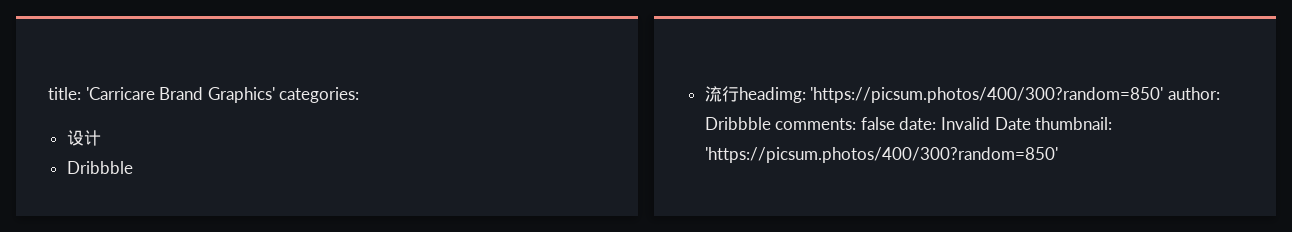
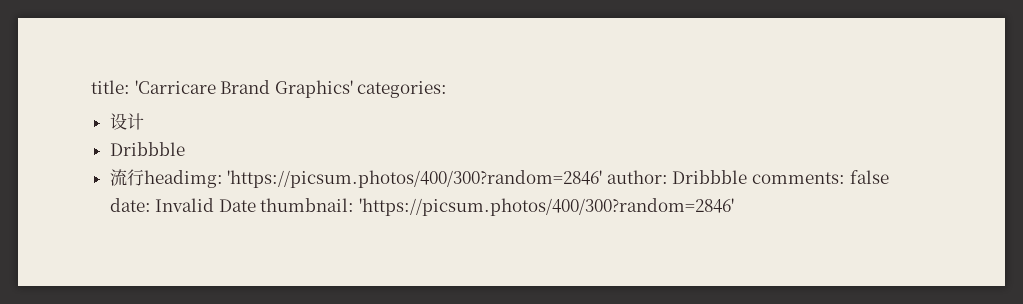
[810,87,1164,103] 'https://picsum.photos/400/300?random=850' -> [227,170,603,188] 'https://picsum.photos/400/300?random=2846'
[704,147,1058,163] 'https://picsum.photos/400/300?random=850' -> [359,198,735,216] 'https://picsum.photos/400/300?random=2846'

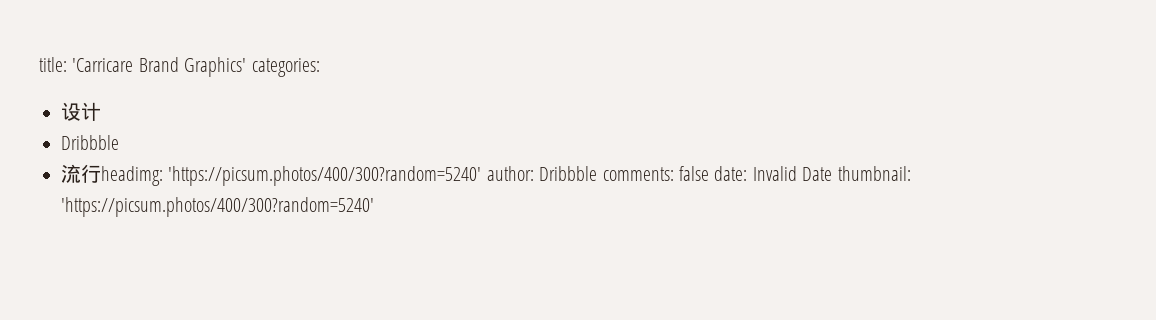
[227,170,603,188] 'https://picsum.photos/400/300?random=2846' -> [168,166,482,186] 'https://picsum.photos/400/300?random=5240'
[359,198,735,216] 'https://picsum.photos/400/300?random=2846' -> [61,197,374,217] 'https://picsum.photos/400/300?random=5240'

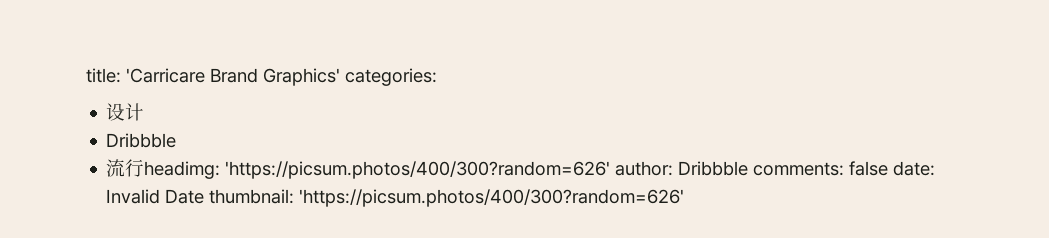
[168,166,482,186] 'https://picsum.photos/400/300?random=5240' -> [225,161,611,179] 'https://picsum.photos/400/300?random=626'
[61,197,374,217] 'https://picsum.photos/400/300?random=5240' -> [299,189,685,207] 'https://picsum.photos/400/300?random=626'

